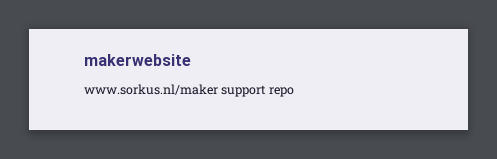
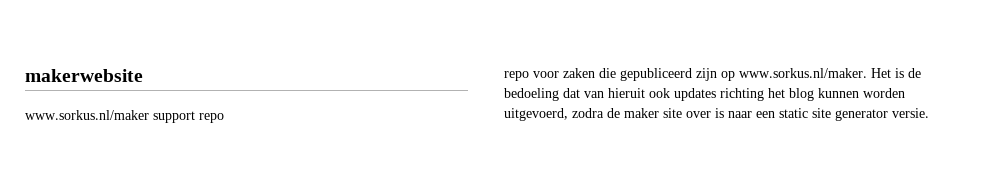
(294, 92) none -> [504,68,921,81] [504,88,905,101] [504,108,929,121] // repo voor zaken die gepubliceerd zijn op www.sorkus.nl/maker. Het is de bedoeling dat van hieruit ook updates richting het blog kunnen worden uitgevoerd, zodra de maker site over is naar een static site generator versie.

